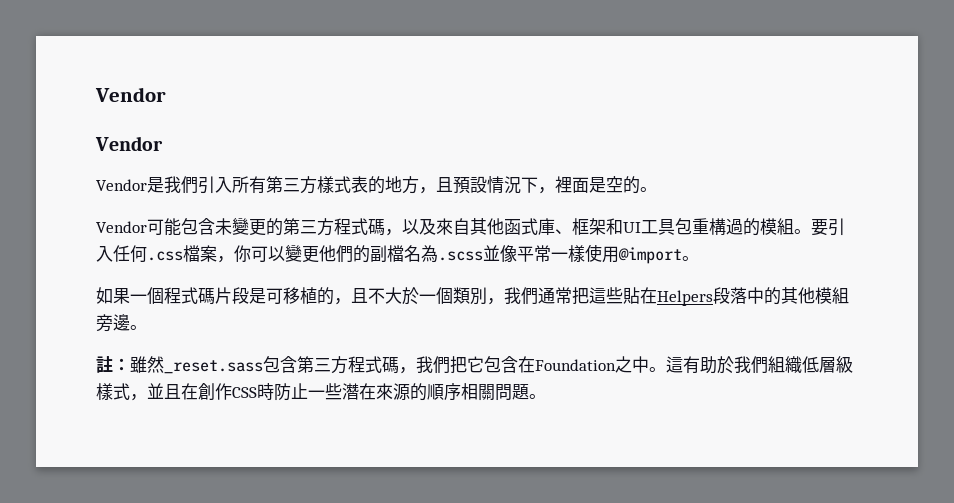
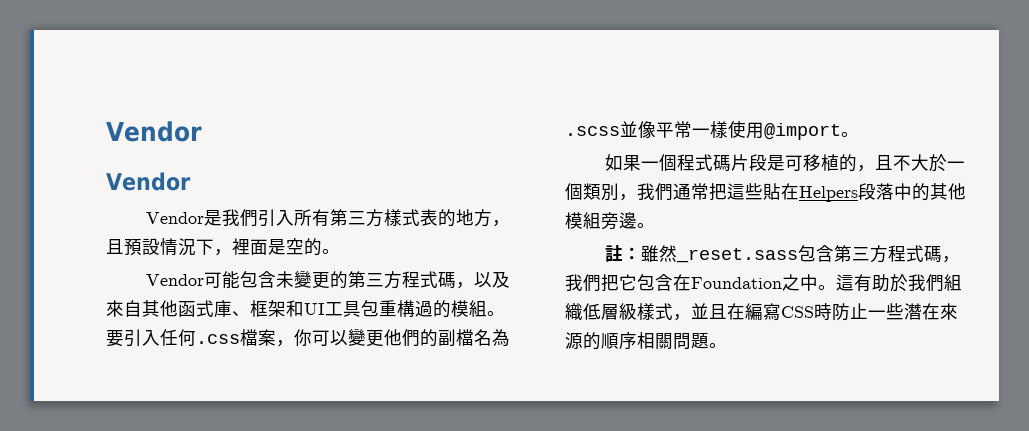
[198,383,232,401] 創作 -> [745,303,781,321] 編寫

